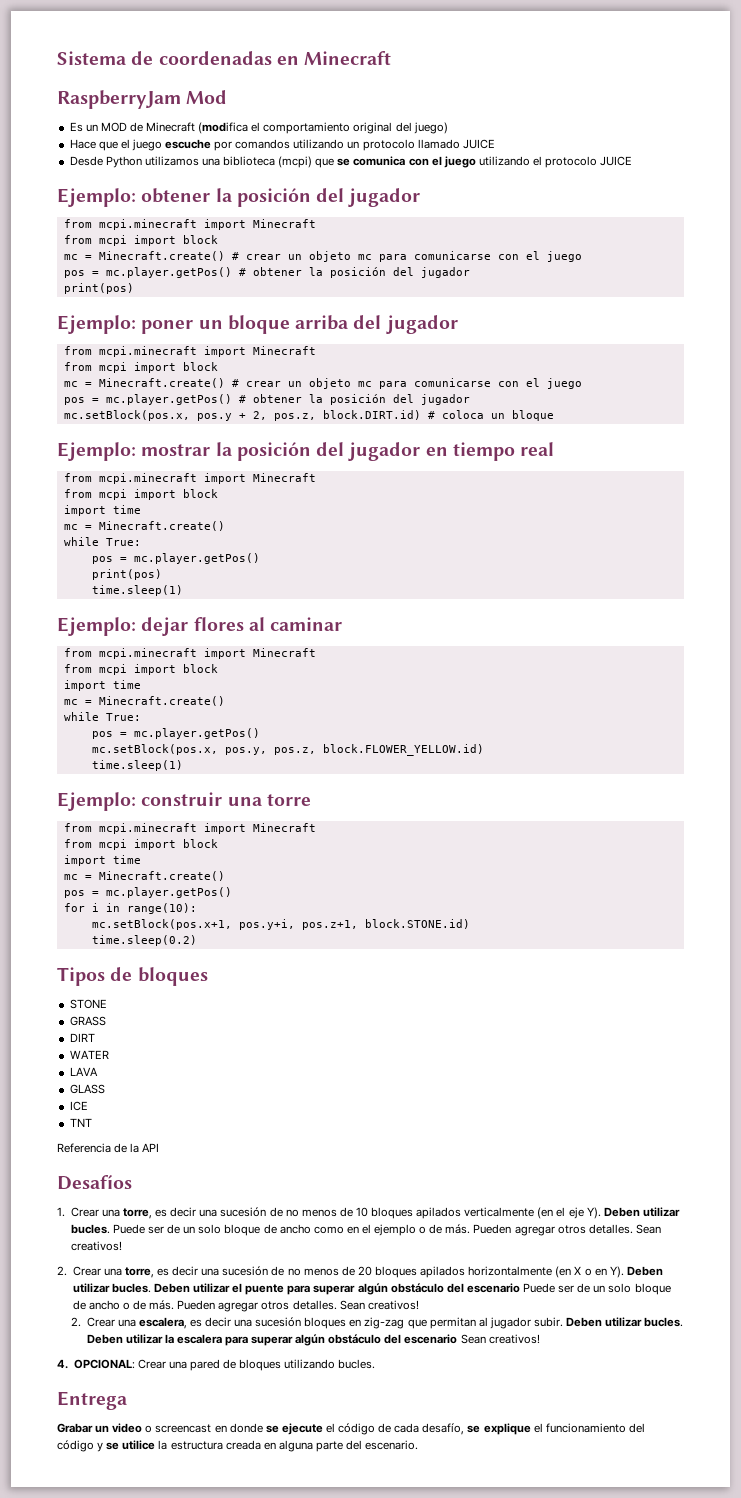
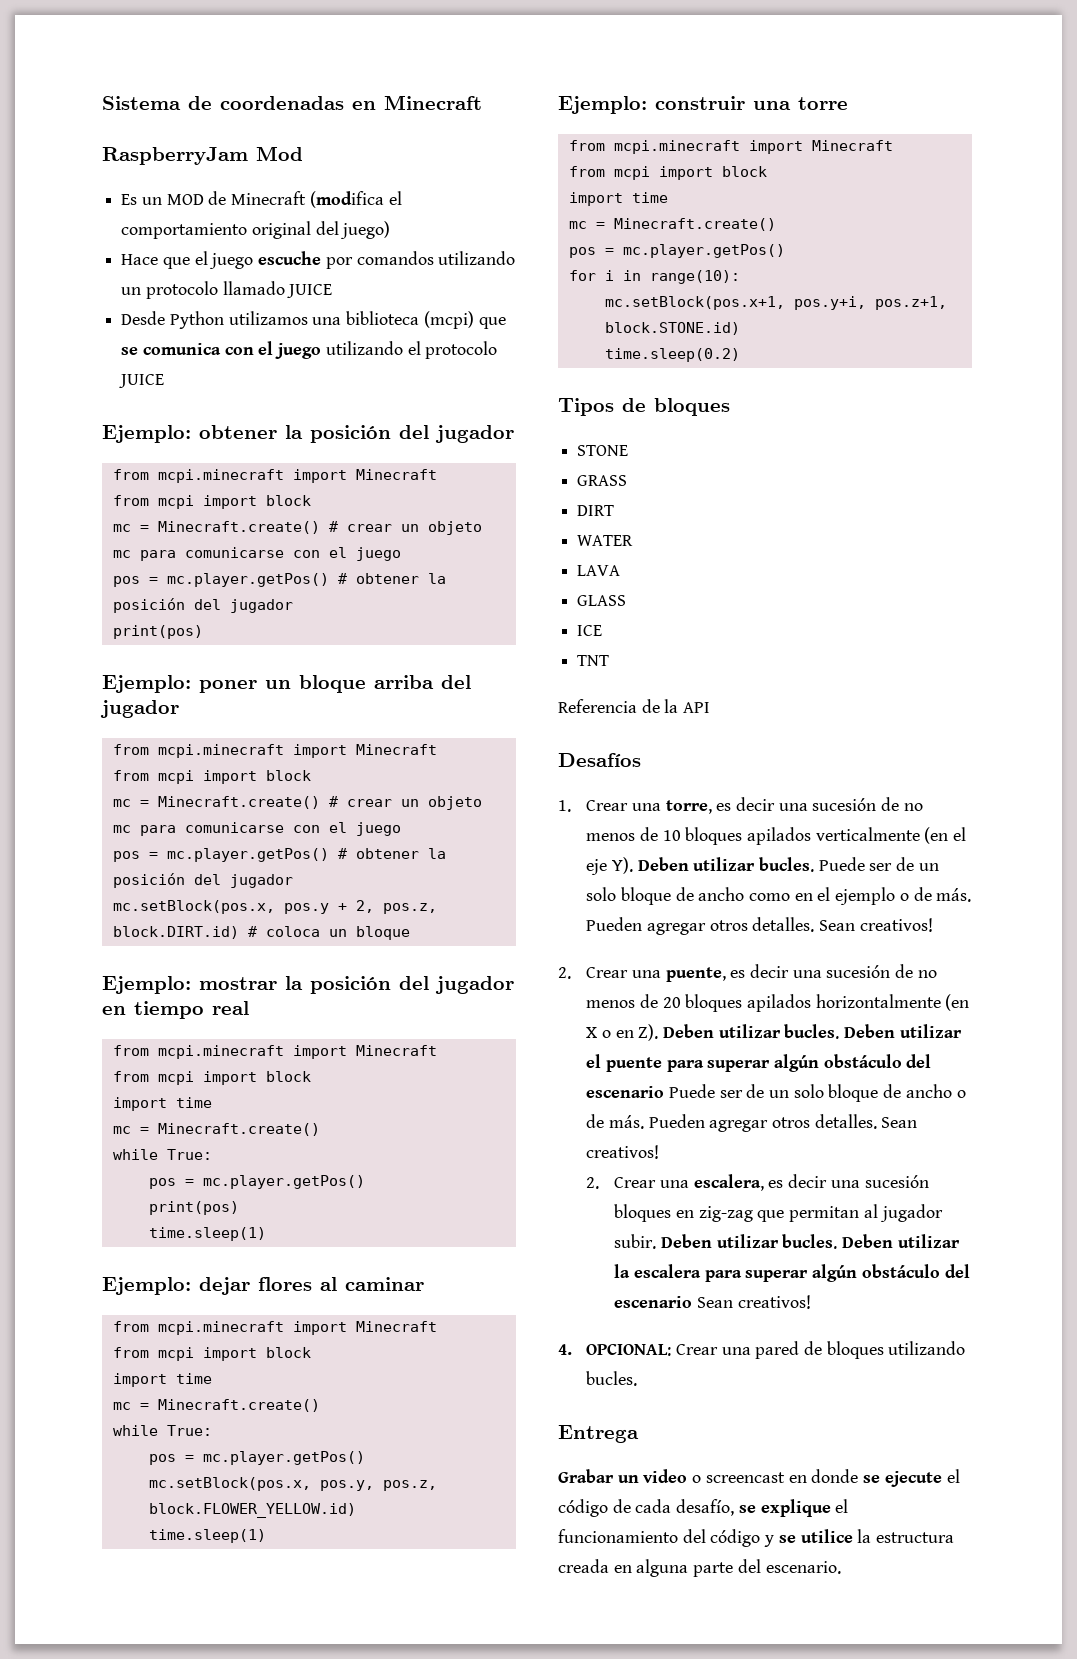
[124,1267,154,1278] torre, -> [665,967,726,982] puente,
[609,1266,624,1278] Y). -> [638,1024,659,1041] Z).

